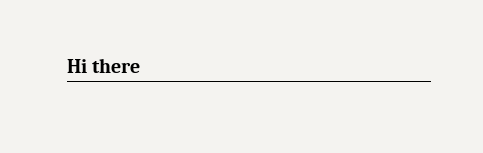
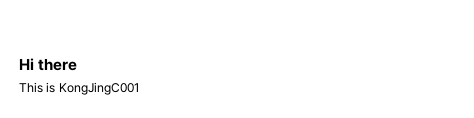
(141, 65) none -> [19,82,139,95] // This is KongJingC001

